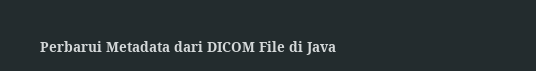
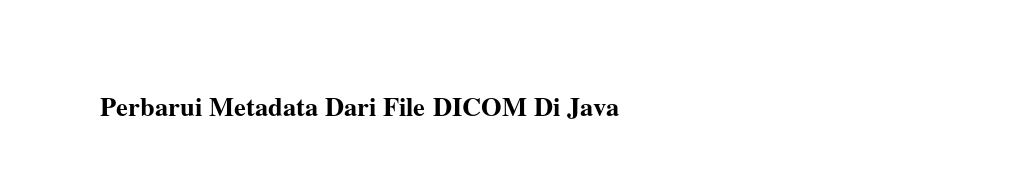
[174,41,303,52] dari DICOM File di -> [325,98,560,116] Dari File DICOM Di

